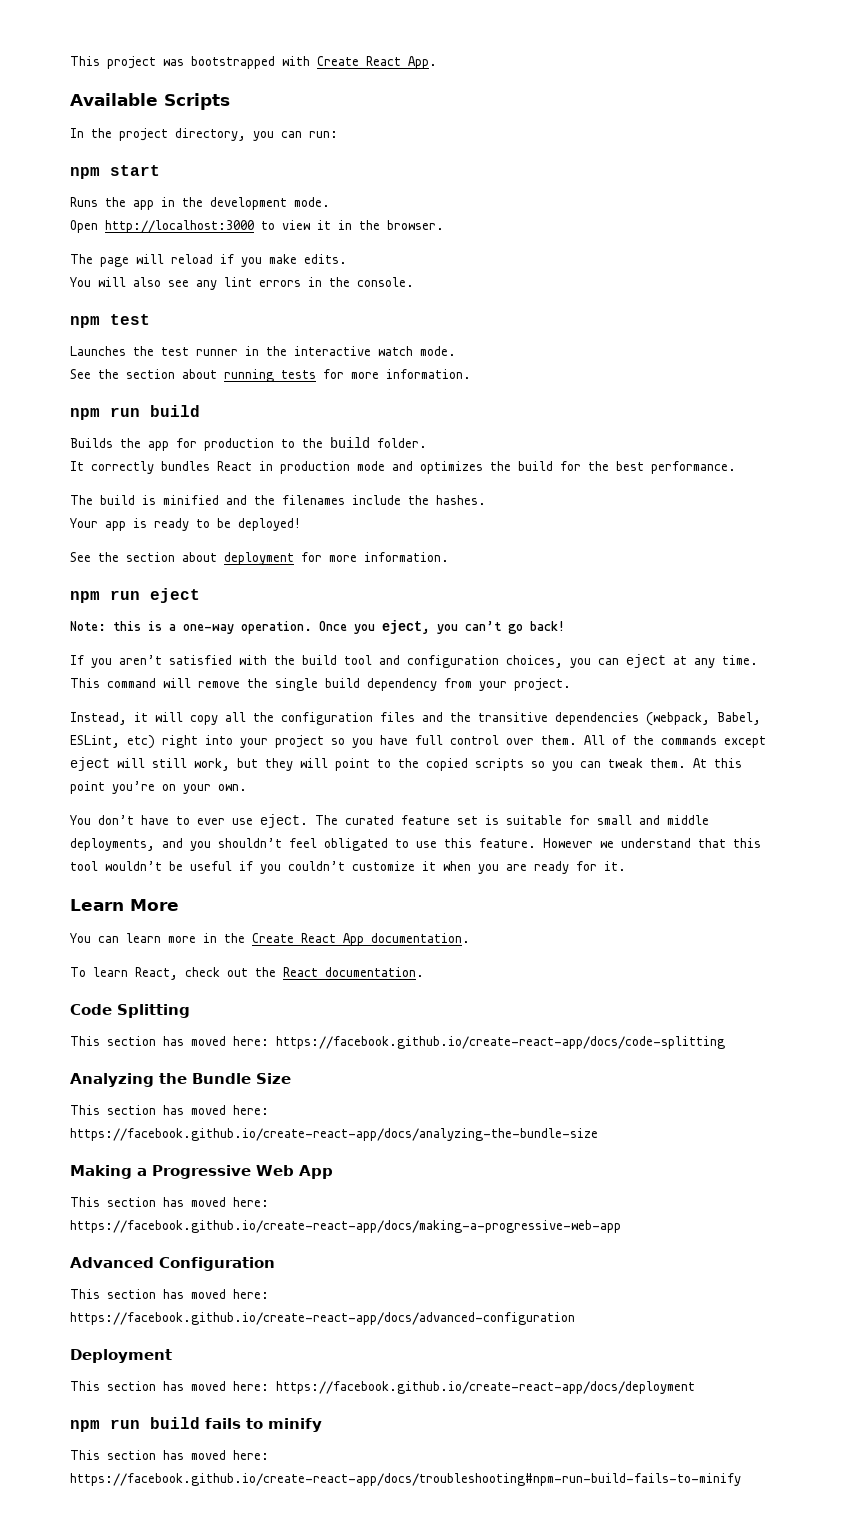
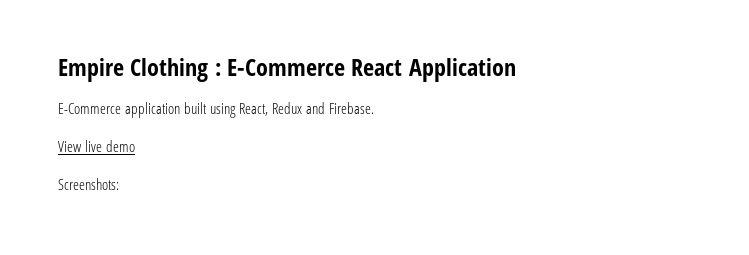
[70,56,437,69] [70,93,230,110] [70,128,338,141] [70,165,160,179] [70,197,330,210] [70,220,444,233] [70,254,347,267] [70,277,414,290] [70,314,150,328] [70,346,456,356] [70,369,471,382] [70,405,200,420] [70,437,427,451] [70,461,736,474] [70,495,486,505] [70,518,301,531] [70,552,449,565] [70,588,200,603] [70,620,565,634] [70,654,758,668] [70,678,571,691] [70,712,761,726] [70,735,766,749] [70,757,742,771] [70,781,247,794] [70,814,709,828] [70,838,761,851] [70,861,626,874] [70,899,179,911] [70,933,470,946] [70,967,424,980] [70,1004,190,1018] [70,1036,725,1049] [70,1073,291,1087] [70,1105,269,1115] [70,1128,598,1141] [70,1165,333,1179] [70,1197,269,1207] [70,1220,621,1233] [70,1257,275,1271] [70,1289,269,1299] [70,1312,575,1325] [70,1349,172,1363] [70,1381,695,1394] [70,1417,322,1432] [70,1450,269,1460] [70,1473,741,1486] This project was bootstrapped with Create React App. // Available Scripts // In the project directory, you can run: // npm start // Runs the app in the development mode. // Open http://localhost:3000 to view it in the browser. // The page will reload if you make edits. // You will also see any lint errors in the console. // npm test // Launches the test runner in the interactive watch mode. // See the section about running tests for more information. // npm run build // Builds the app for production to the build folder. // It correctly bundles React in production mode and optimizes the build for the best performance. // The build is minified and the filenames include the hashes. // Your app is ready to be deployed! // See the section about deployment for more information. // npm run eject // Note: this is a one-way operation. Once you eject, you can’t go back! // If you aren’t satisfied with the build tool and configuration choices, you can eject at any time. This command will remove the single build dependency from your project. // Instead, it will copy all the configuration files and the transitive dependencies (webpack, Babel, ESLint, etc) right into your project so you have full control over them. All of the commands except eject will still work, but they will point to the copied scripts so you can tweak them. At this point you’re on your own. // You don’t have to ever use eject. The curated feature set is suitable for small and middle deployments, and you shouldn’t feel obligated to use this feature. However we understand that this tool wouldn’t be useful if you couldn’t customize it when you are ready for it. // Learn More // You can learn more in the Create React App documentation. // To learn React, check out the React documentation. // Code Splitting // This section has moved here: https://facebook.github.io/create-react-app/docs/code-splitting // Analyzing the Bundle Size // This section has moved here: https://facebook.github.io/create-react-app/docs/analyzing-the-bundle-size // Making a Progressive Web App // This section has moved here: https://facebook.github.io/create-react-app/docs/making-a-progressive-web-app // Advanced Configuration // This section has moved here: https://facebook.github.io/create-react-app/docs/advanced-configuration // Deployment // This section has moved here: https://facebook.github.io/create-react-app/docs/deployment // npm run build fails to minify // This section has moved here: https://facebook.github.io/create-react-app/docs/troubleshooting#npm-run-build-fails-to-minify -> [58,58,516,82] [58,102,375,118] [58,140,136,152] [58,178,119,190] Empire Clothing : E-Commerce React Application // E-Commerce application built using React, Redux and Firebase. // View live demo // Screenshots:

